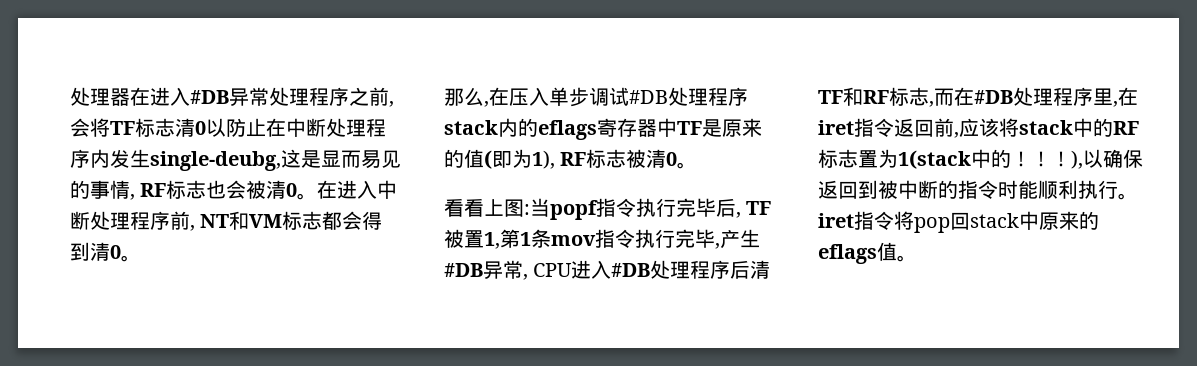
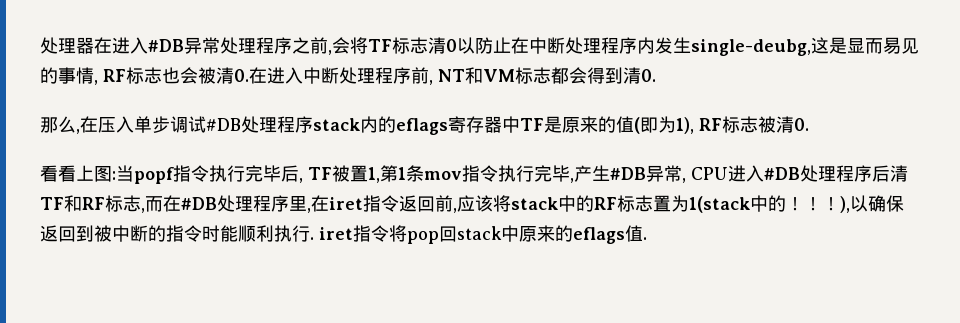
[286,183,318,200] 0。 -> [234,69,249,82] 0.
[110,245,141,262] 0。 -> [641,69,656,82] 0.
[666,152,698,169] 0。 -> [794,118,809,131] 0.
[1118,193,1138,200] 。 -> [310,237,314,240] .
[897,255,917,262] 。 -> [643,237,647,240] .

